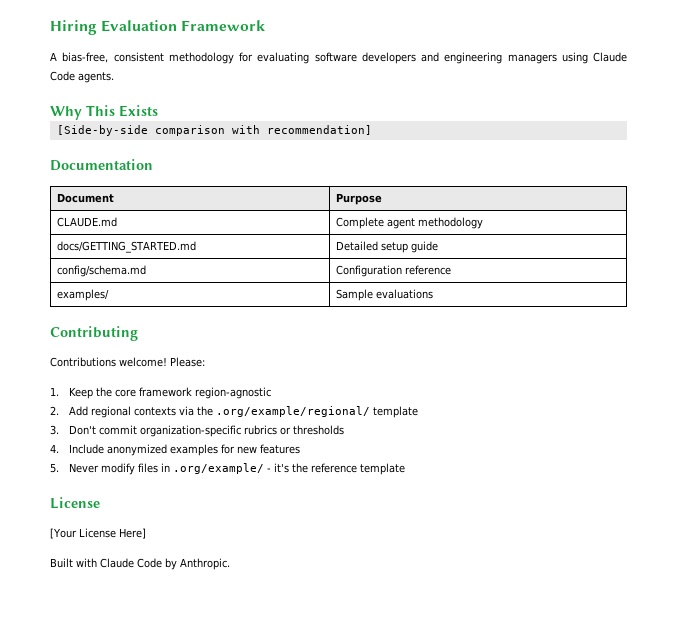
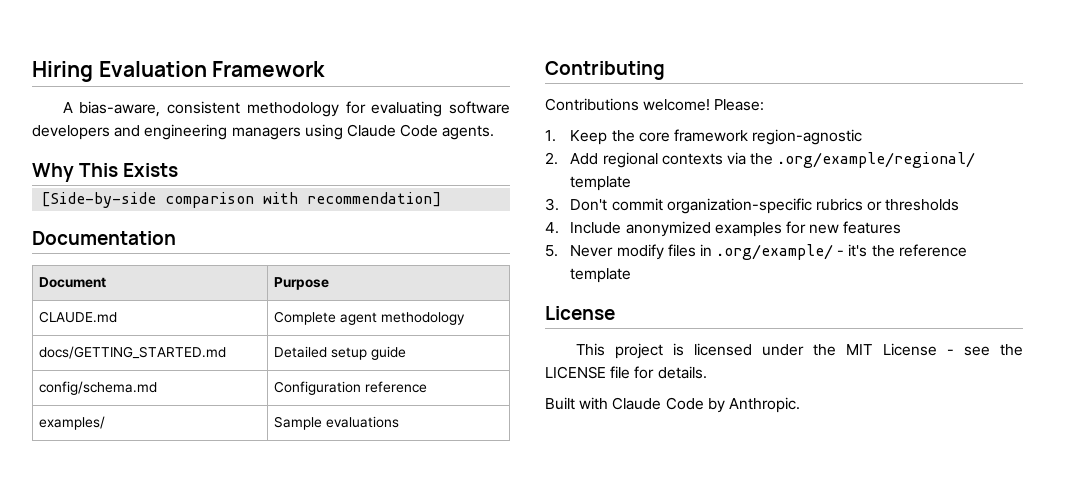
[62,52,109,63] bias-free, -> [79,101,161,117] bias-aware,
[50,528,146,539] [Your License Here] -> [575,343,1023,359] [545,366,707,379] This project is licensed under the MIT License - see the LICENSE file for details.

